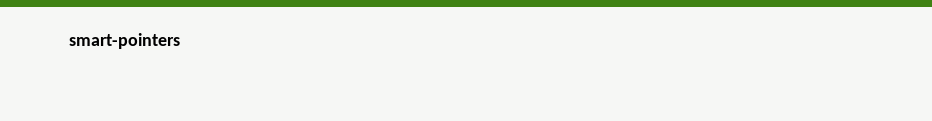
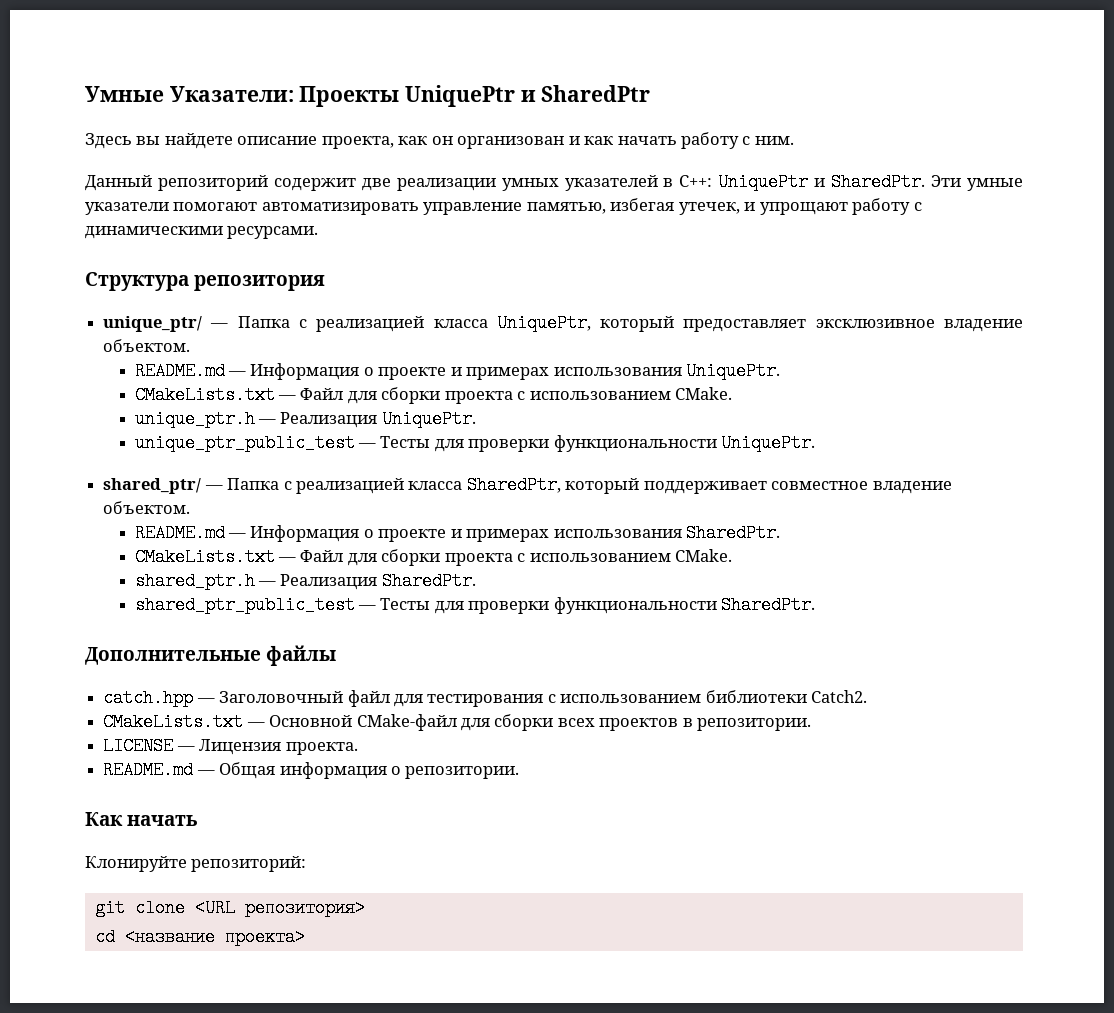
[69,33,180,49] smart-pointers -> [85,85,651,107] [85,132,794,149] [85,173,1023,191] [85,198,922,215] [85,226,319,239] [85,272,326,291] [103,314,1023,332] [103,339,191,352] [134,362,781,380] [134,386,733,404] [134,410,476,428] [134,434,816,452] [103,476,952,494] [103,501,191,514] [134,524,781,542] [134,548,733,566] [134,572,476,590] [134,596,816,614] [85,645,337,666] [103,689,868,707] [103,713,812,731] [103,737,358,755] [103,761,520,779] [85,812,198,826] [85,856,307,872] [94,899,365,917] [94,928,305,946] Умные Указатели: Проекты UniquePtr и SharedPtr // Здесь вы найдете описание проекта, как он организован и как начать работу с ним. // Данный репозиторий содержит две реализации умных указателей в C++: UniquePtr и SharedPtr. Эти умные указатели помогают автоматизировать управление памятью, избегая утечек, и упрощают работу с динамическими ресурсами. // Структура репозитория // unique_ptr/ — Папка с реализацией класса UniquePtr, который предоставляет эксклюзивное владение объектом. // README.md — Информация о проекте и примерах использования UniquePtr. // CMakeLists.txt — Файл для сборки проекта с использованием CMake. // unique_ptr.h — Реализация UniquePtr. // unique_ptr_public_test — Тесты для проверки функциональности UniquePtr. // shared_ptr/ — Папка с реализацией класса SharedPtr, который поддерживает совместное владение объектом. // README.md — Информация о проекте и примерах использования SharedPtr. // CMakeLists.txt — Файл для сборки проекта с использованием CMake. // shared_ptr.h — Реализация SharedPtr. // shared_ptr_public_test — Тесты для проверки функциональности SharedPtr. // Дополнительные файлы // catch.hpp — Заголовочный файл для тестирования с использованием библиотеки Catch2. // CMakeLists.txt — Основной CMake-файл для сборки всех проектов в репозитории. // LICENSE — Лицензия проекта. // README.md — Общая информация о репозитории. // Как начать // Клонируйте репозиторий: // git clone <URL репозитория> // cd <название проекта>

